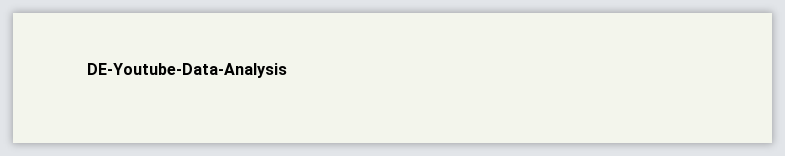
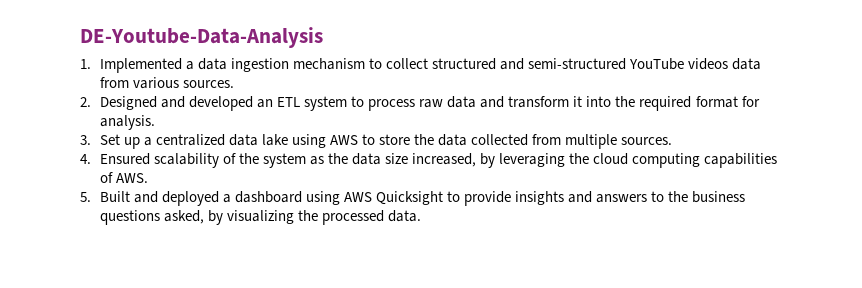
(287, 70) none -> [80,58,762,73] [99,77,234,89] [80,96,760,111] [99,115,155,130] [80,134,673,149] [80,153,778,168] [99,172,148,183] [80,191,746,206] [99,210,421,225] // 1. Implemented a data ingestion mechanism to collect structured and semi-structured YouTube videos data from various sources. // 2. Designed and developed an ETL system to process raw data and transform it into the required format for analysis. // 3. Set up a centralized data lake using AWS to store the data collected from multiple sources. // 4. Ensured scalability of the system as the data size increased, by leveraging the cloud computing capabilities of AWS. // 5. Built and deployed a dashboard using AWS Quicksight to provide insights and answers to the business questions asked, by visualizing the processed data.

